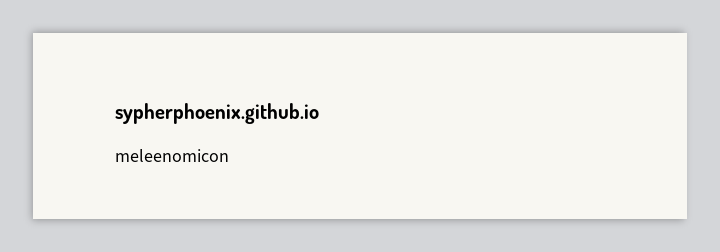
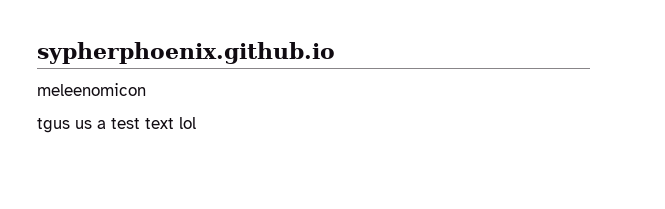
(229, 155) none -> [37,117,196,133] // tgus us a test text lol

